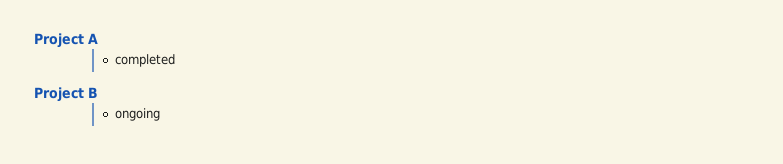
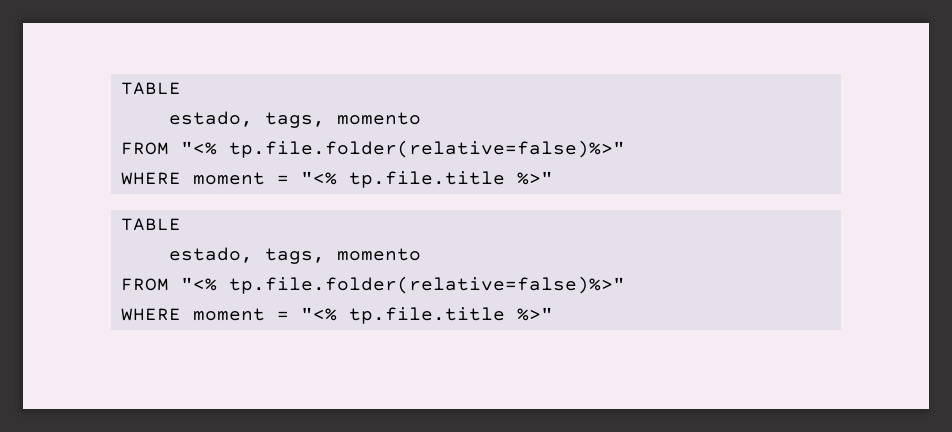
[34,33,98,48] [115,54,176,67] [34,87,98,102] [115,108,161,121] Project A // completed // Project B // ongoing -> [120,82,181,95] [168,111,421,128] [120,140,625,158] [120,171,553,188] [120,218,181,231] [168,247,421,264] [120,276,625,294] [120,307,553,324] TABLE // estado, tags, momento // FROM "<% tp.file.folder(relative=false)%>" // WHERE moment = "<% tp.file.title %>" // TABLE // estado, tags, momento // FROM "<% tp.file.folder(relative=false)%>" // WHERE moment = "<% tp.file.title %>"

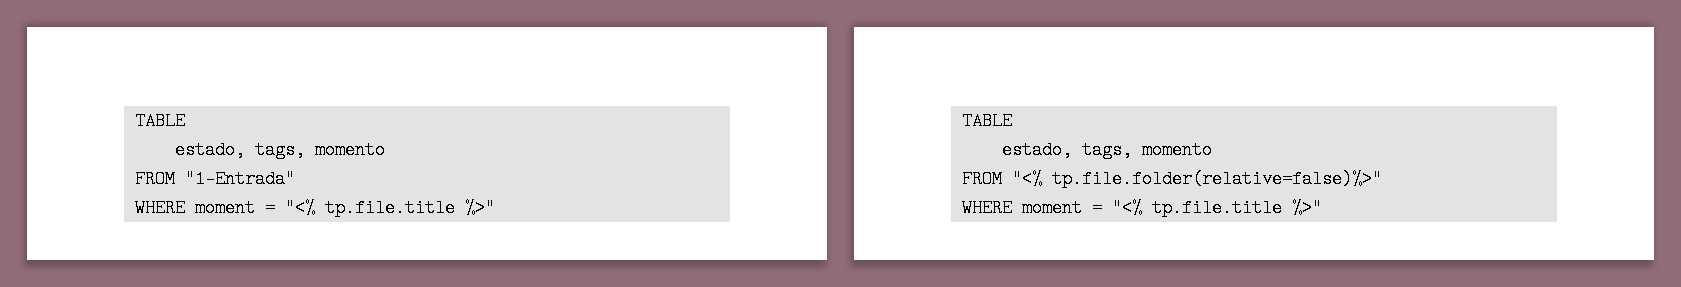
[120,82,181,95] [168,111,421,128] [120,140,625,158] TABLE // estado, tags, momento // FROM "<% tp.file.folder(relative=false)%>" -> [135,112,186,130] [175,141,386,159] [135,170,296,188] TABLE // estado, tags, momento // FROM "1-Entrada"

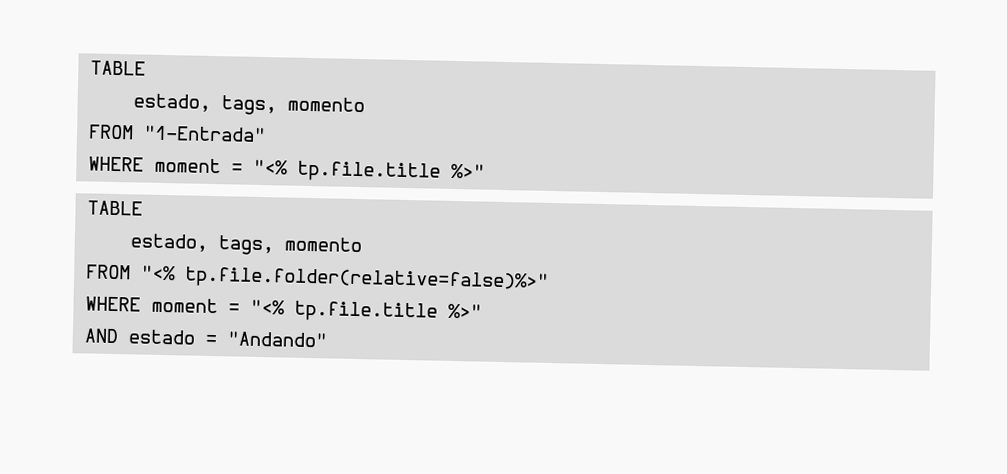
(1323, 208) none -> [84,328,328,348] // AND estado = "Andando"

